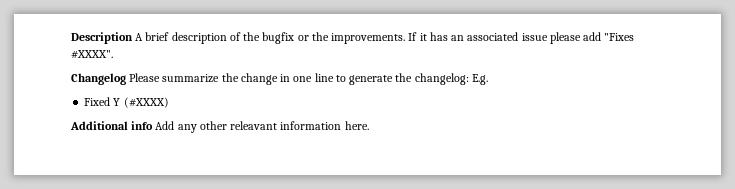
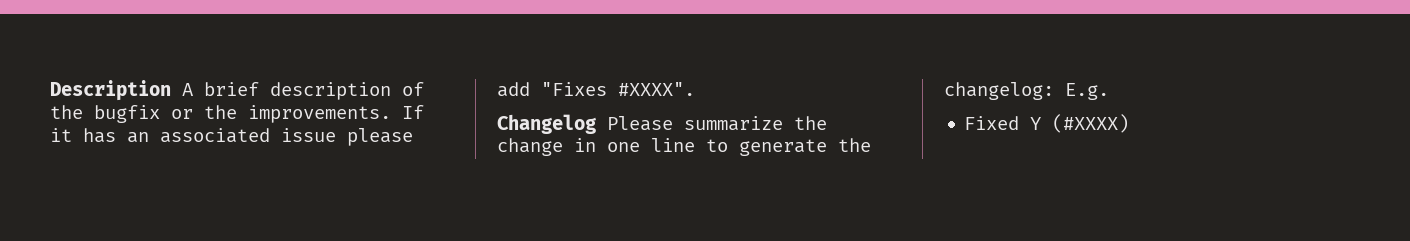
[70,121,369,133] // Additional info Add any other releavant information here. -> (1130, 123) none

